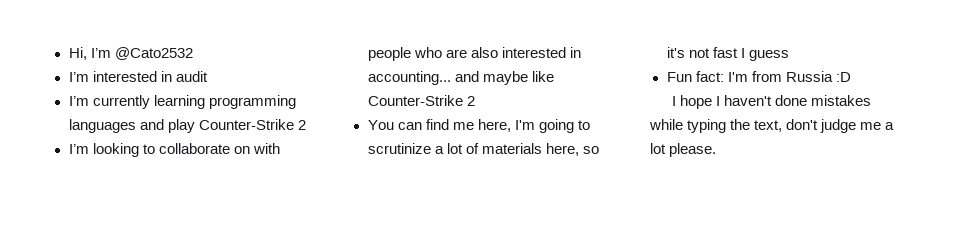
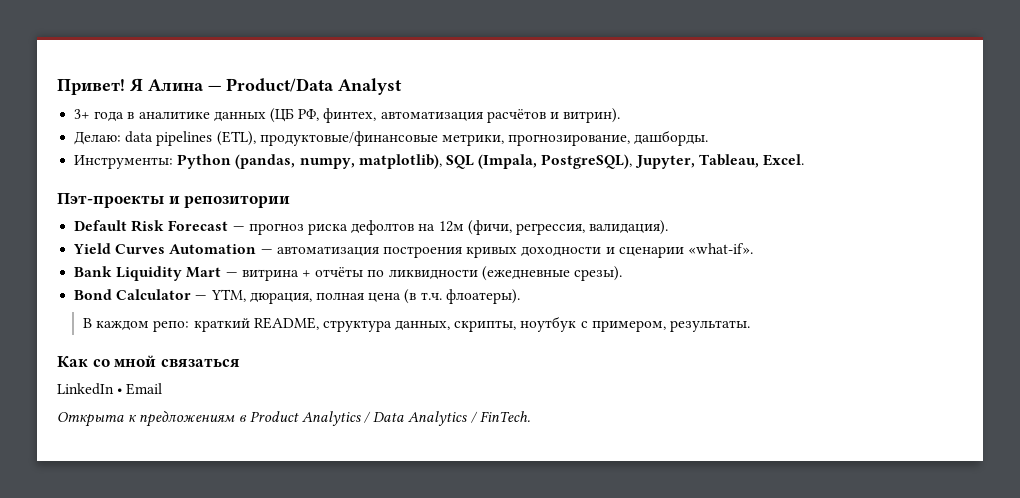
[68,47,193,60] [68,71,208,82] [68,95,296,109] [68,119,306,133] [68,143,280,157] [367,47,581,61] [367,71,554,85] [367,95,475,106] [367,119,590,133] [367,143,599,156] [666,47,789,61] [666,71,851,82] [671,95,871,109] [649,119,895,133] [650,143,717,157] Hi, I’m @Cato2532 // I’m interested in audit // I’m currently learning programming languages and play Counter-Strike 2 // I’m looking to collaborate on with people who are also interested in accounting... and maybe like Counter-Strike 2 // You can find me here, I'm going to scrutinize a lot of materials here, so it's not fast I guess // Fun fact: I'm from Russia :D // I hope I haven't done mistakes while typing the text, don't judge me a lot please. -> [57,78,402,95] [74,108,621,123] [74,130,709,146] [74,154,804,169] [57,193,291,208] [74,220,669,235] [73,243,753,258] [74,266,622,281] [74,289,520,304] [82,316,751,332] [57,355,240,368] [57,383,163,395] [57,410,530,427] Привет! Я Алина — Product/Data Analyst // 3+ года в аналитике данных (ЦБ РФ, финтех, автоматизация расчётов и витрин). // Делаю: data pipelines (ETL), продуктовые/финансовые метрики, прогнозирование, дашборды. // Инструменты: Python (pandas, numpy, matplotlib), SQL (Impala, PostgreSQL), Jupyter, Tableau, Excel. // Пэт-проекты и репозитории // Default Risk Forecast — прогноз риска дефолтов на 12м (фичи, регрессия, валидация). // Yield Curves Automation — автоматизация построения кривых доходности и сценарии «what-if». // Bank Liquidity Mart — витрина + отчёты по ликвидности (ежедневные срезы). // Bond Calculator — YTM, дюрация, полная цена (в т.ч. флоатеры). // В каждом репо: краткий README, структура данных, скрипты, ноутбук с примером, результаты. // Как со мной связаться // LinkedIn • Email // Открыта к предложениям в Product Analytics / Data Analytics / FinTech.

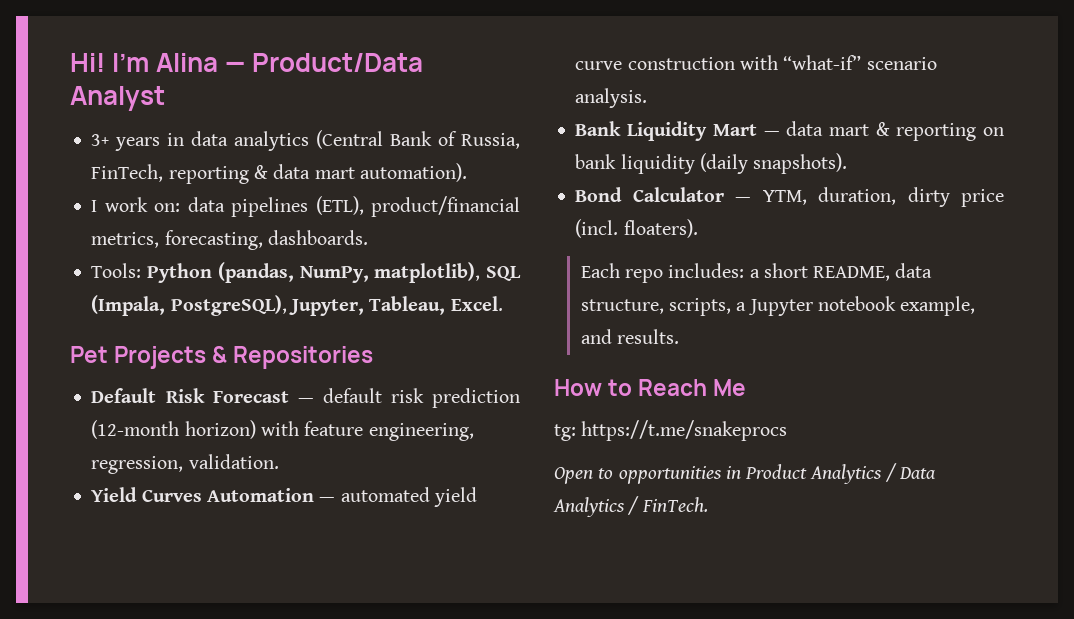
[57,78,204,95] Привет! Я Алина -> [70,53,219,72] Hi! I’m Alina
[94,108,621,123] [74,130,709,146] [74,155,174,169] года в аналитике данных (ЦБ РФ, финтех, автоматизация расчётов и витрин). // Делаю: data pipelines (ETL), продуктовые/финансовые метрики, прогнозирование, дашборды. // Инструменты: -> [115,130,520,151] [91,163,467,184] [91,196,520,217] [91,230,368,250] [91,263,142,278] years in data analytics (Central Bank of Russia, FinTech, reporting & data mart automation). // I work on: data pipelines (ETL), product/financial metrics, forecasting, dashboards. // Tools:
[299,158,355,169] numpy, -> [299,266,369,283] NumPy,
[57,193,291,208] Пэт-проекты и репозитории -> [70,346,374,369] Pet Projects & Repositories
[248,220,669,235] [73,243,753,258] [74,266,622,281] [74,289,520,304] [82,316,751,332] [57,355,240,368] [57,383,163,395] [57,410,247,427] прогноз риска дефолтов на 12м (фичи, регрессия, валидация). // Yield Curves Automation — автоматизация построения кривых доходности и сценарии «what-if». // Bank Liquidity Mart — витрина + отчёты по ликвидности (ежедневные срезы). // Bond Calculator — YTM, дюрация, полная цена (в т.ч. флоатеры). // В каждом репо: краткий README, структура данных, скрипты, ноутбук с примером, результаты. // Как со мной связаться // LinkedIn • Email // Открыта к предложениям в -> [322,388,520,408] [91,420,474,441] [91,454,279,474] [91,487,477,507] [575,55,937,70] [575,88,648,108] [575,121,1005,141] [575,153,848,174] [575,187,1004,207] [575,219,698,238] [580,263,933,283] [580,296,976,316] [580,329,680,344] [554,379,747,396] [554,420,788,441] [554,466,741,484] default risk prediction (12-month horizon) with feature engineering, regression, validation. // Yield Curves Automation — automated yield curve construction with “what-if” scenario analysis. // Bank Liquidity Mart — data mart & reporting on bank liquidity (daily snapshots). // Bond Calculator — YTM, duration, dirty price (incl. floaters). // Each repo includes: a short README, data structure, scripts, a Jupyter notebook example, and results. // How to Reach Me // tg: https://t.me/snakeprocs // Open to opportunities in

